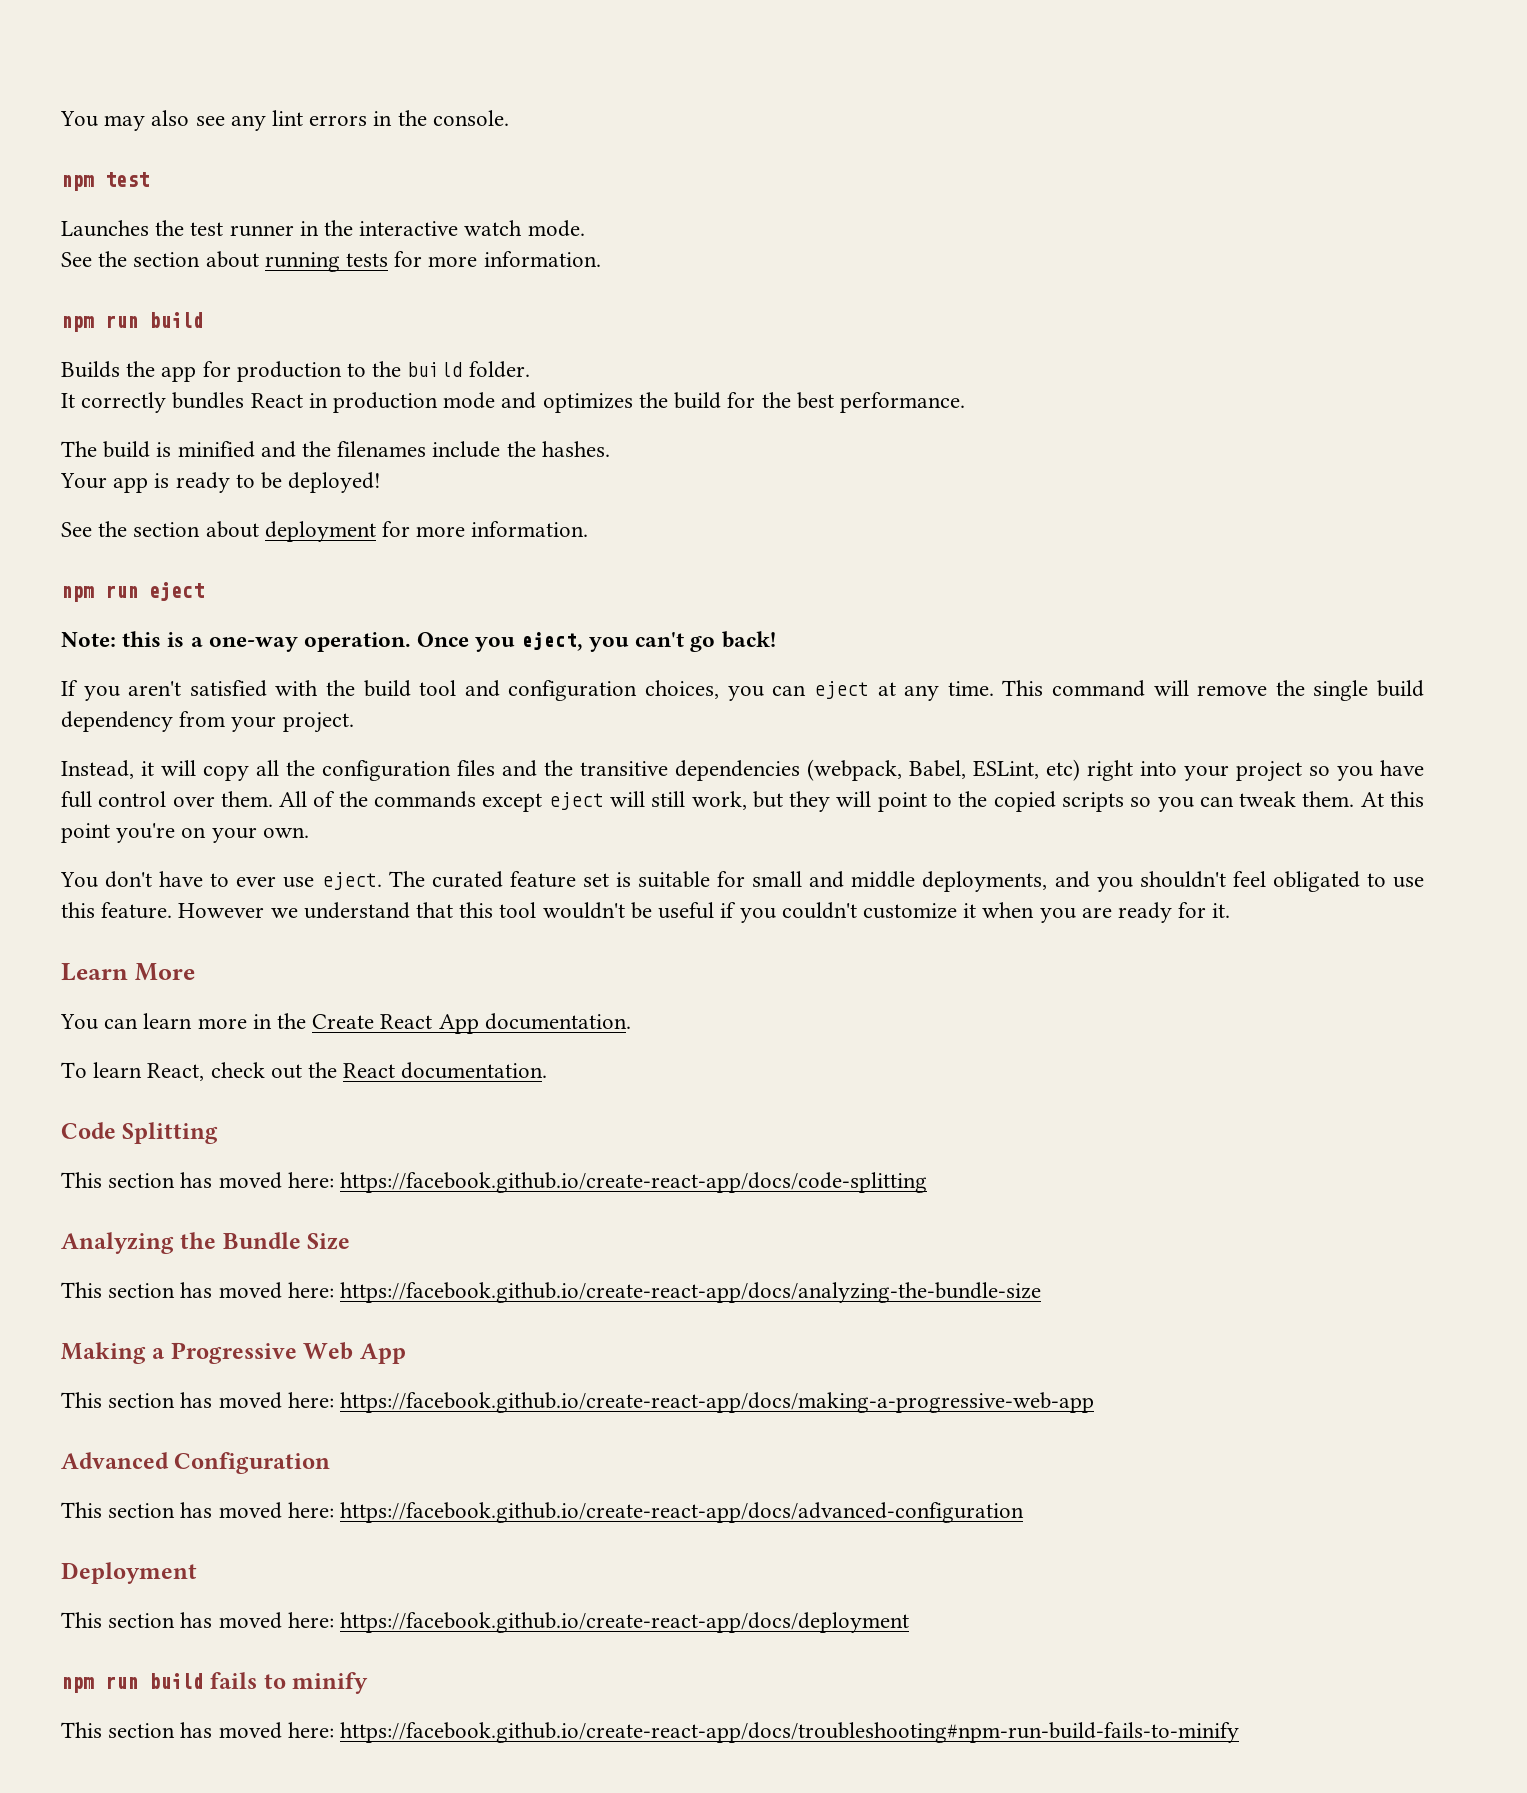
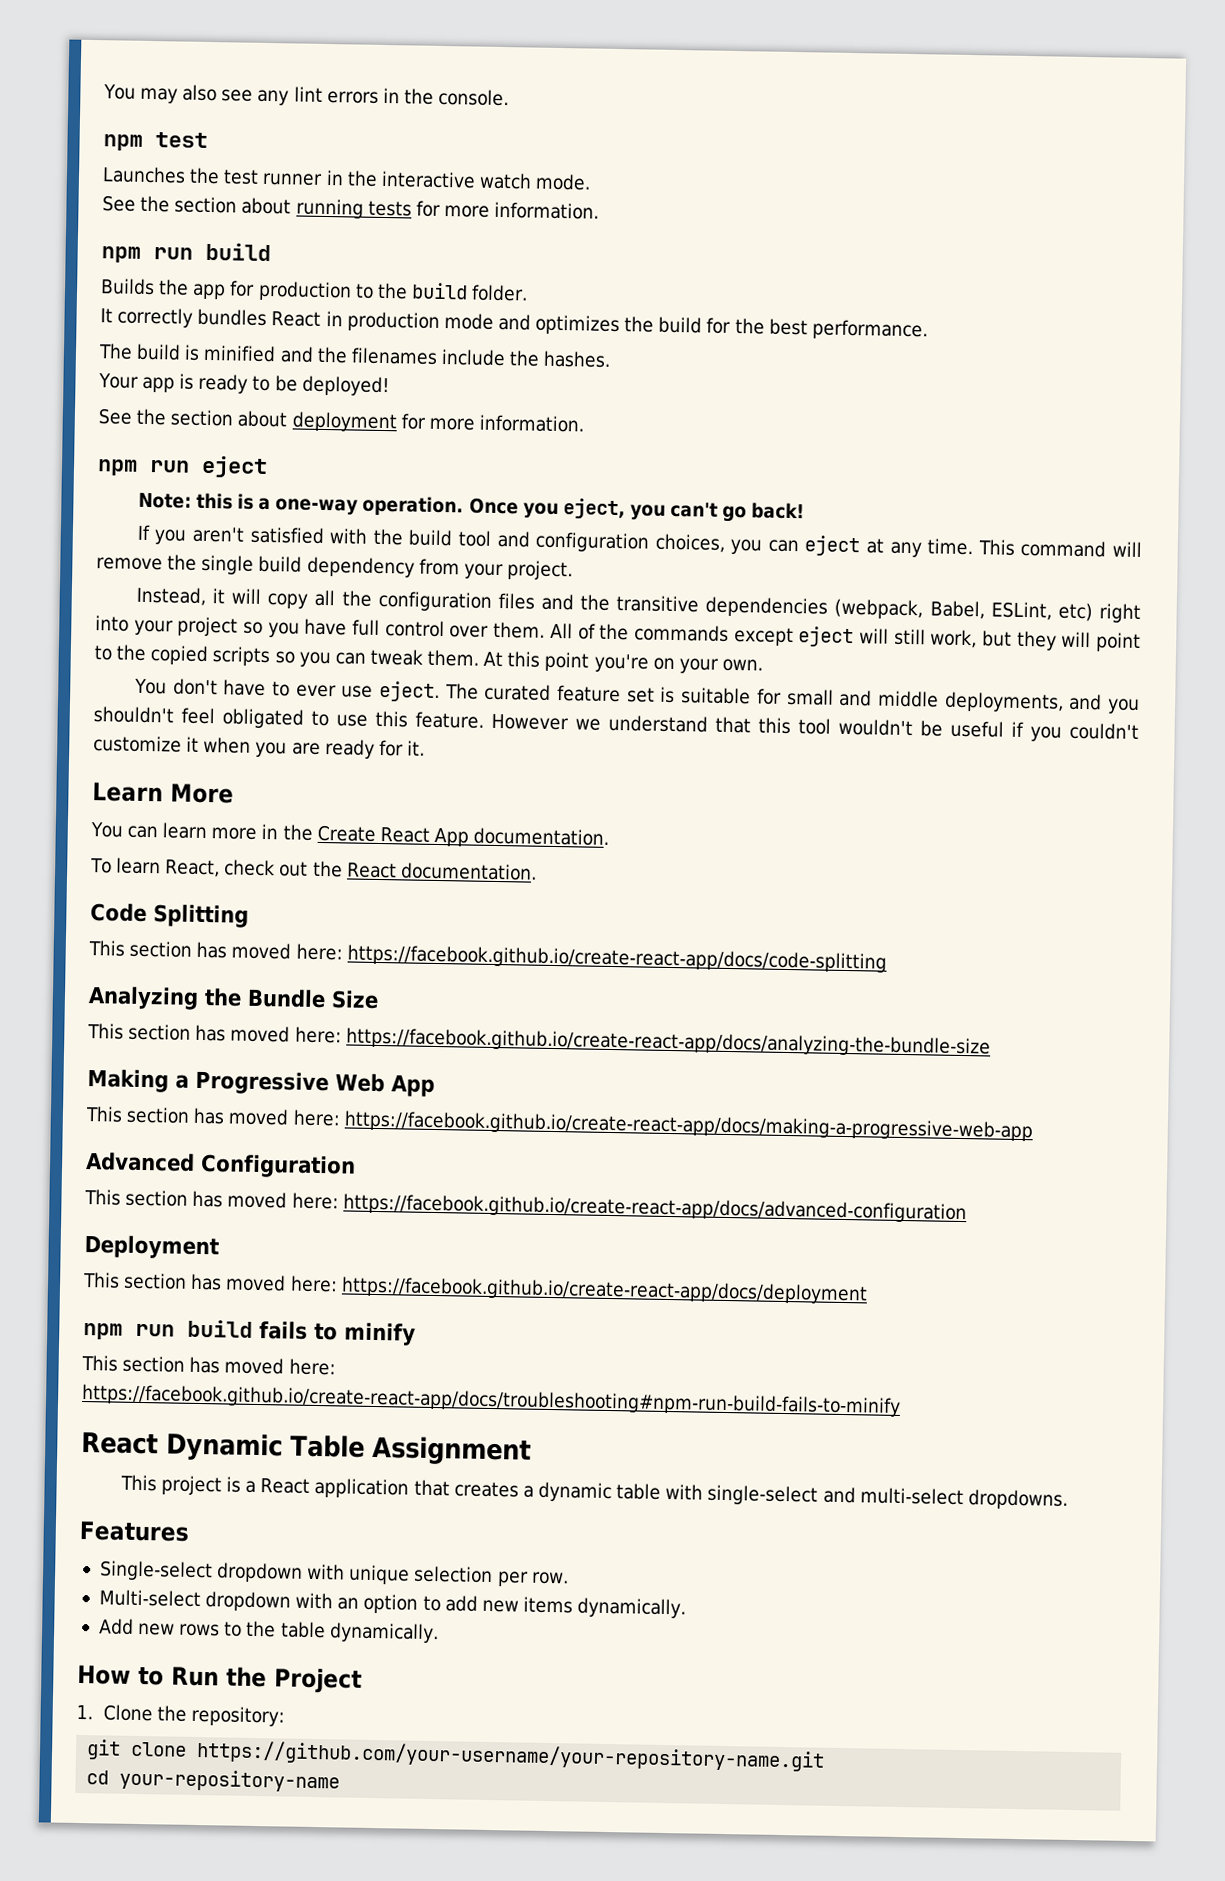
(1240, 1732) none -> [81,1431,532,1466] [119,1474,1068,1510] [79,1520,189,1542] [98,1560,569,1587] [98,1589,687,1619] [98,1618,439,1644] [77,1664,362,1694] [76,1704,285,1727] [86,1739,826,1772] [86,1768,341,1793] // React Dynamic Table Assignment // This project is a React application that creates a dynamic table with single-select and multi-select dropdowns. // Features // Single-select dropdown with unique selection per row. // Multi-select dropdown with an option to add new items dynamically. // Add new rows to the table dynamically. // How to Run the Project // 1. Clone the repository: // git clone https://github.com/your-username/your-repository-name.git // cd your-repository-name

